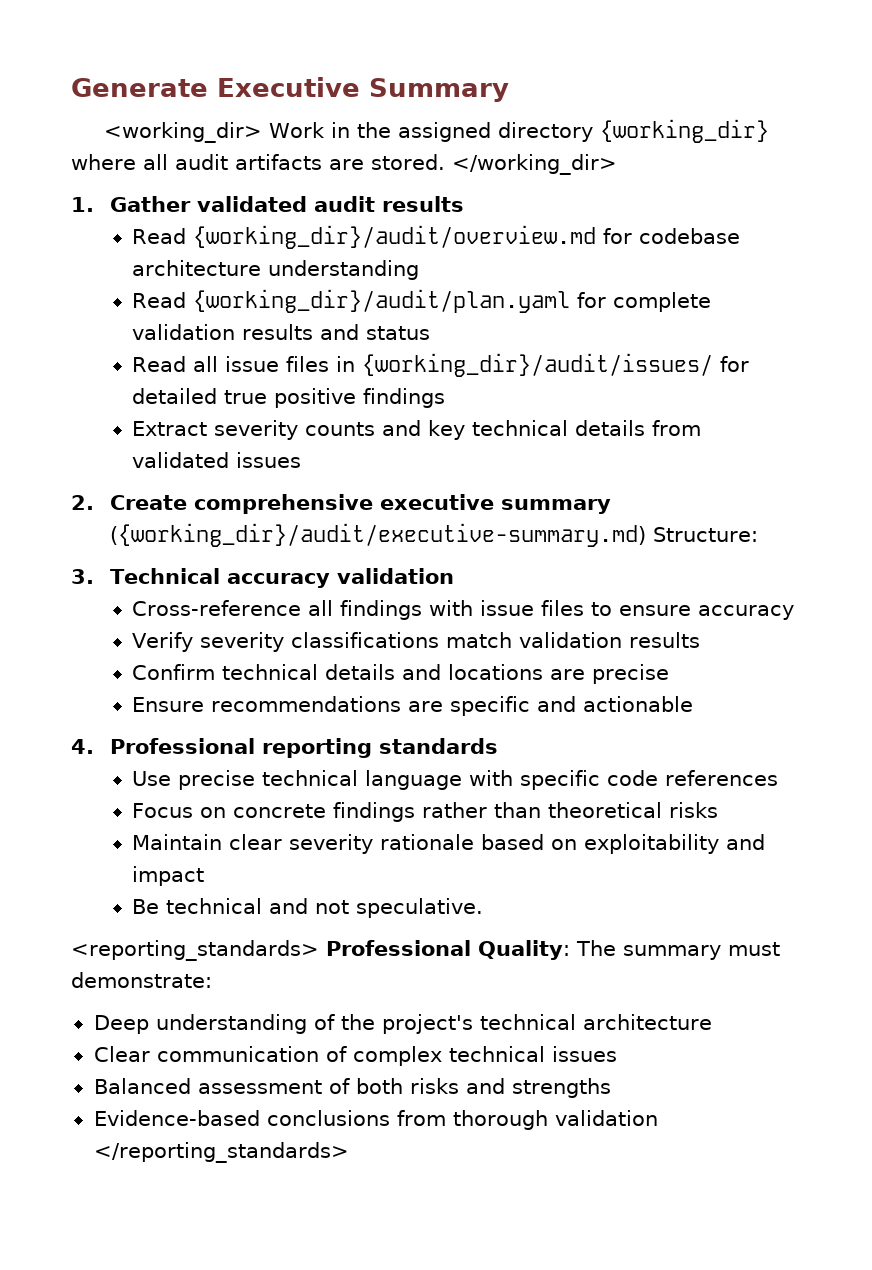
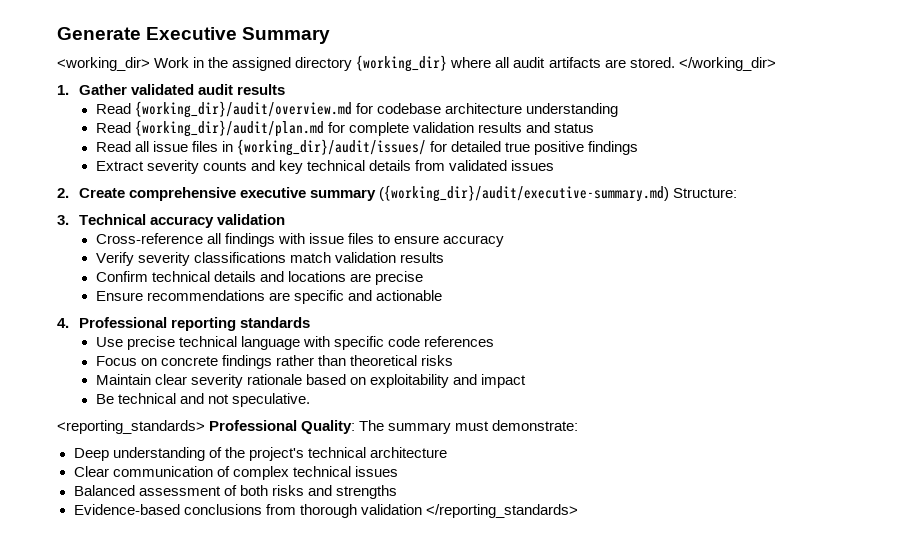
[193,289,571,313] {working_dir}/audit/plan.yaml -> [134,120,324,137] {working_dir}/audit/plan.md

